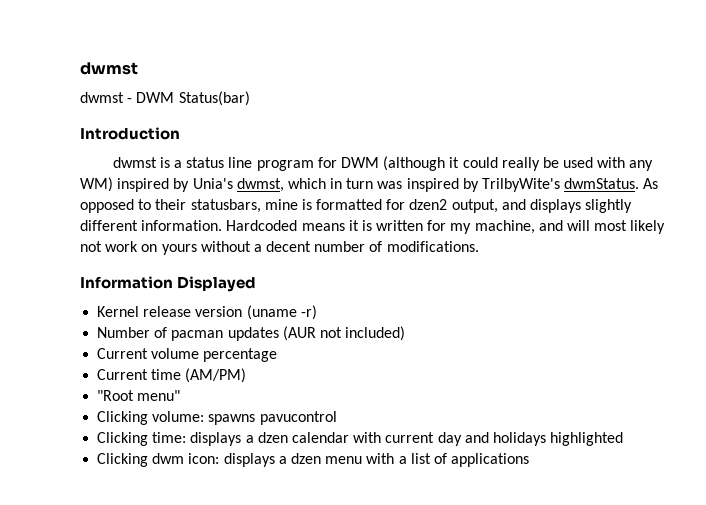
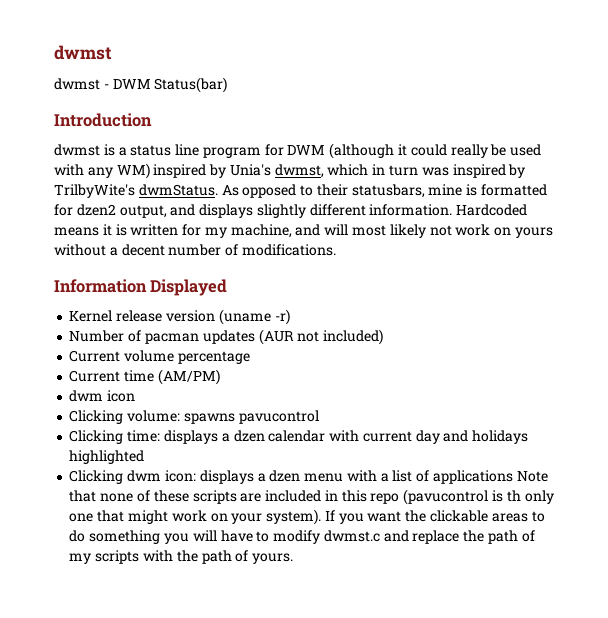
[97,390,181,401] "Root menu" -> [69,390,136,402] dwm icon
(530, 460) none -> [516,471,548,482] [69,489,554,505] [69,509,545,525] [69,530,535,544] [69,550,294,564] Note that none of these scripts are included in this repo (pavucontrol is th only one that might work on your system). If you want the clickable areas to do something you will have to modify dwmst.c and replace the path of my scripts with the path of yours.

